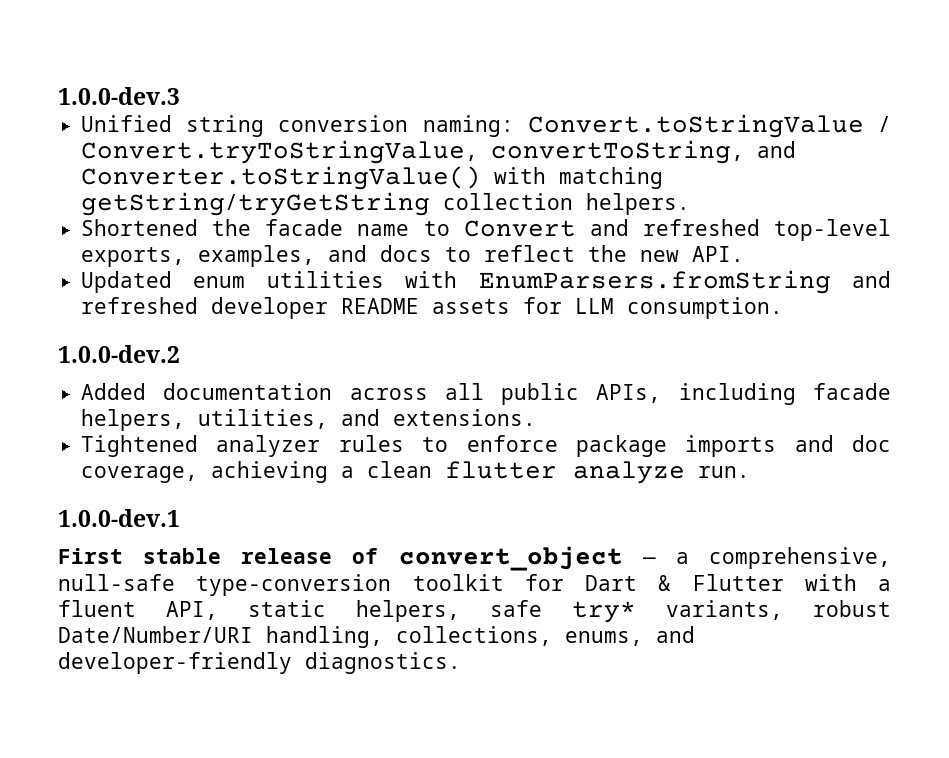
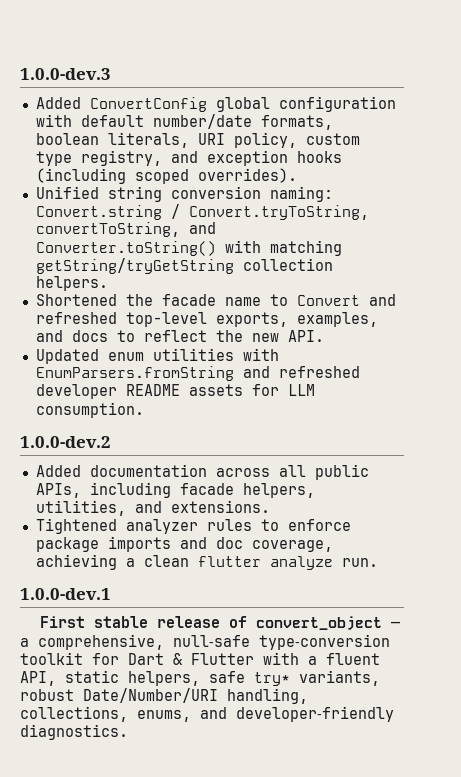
(180, 96) none -> [35,96,396,112] [35,114,333,130] [35,132,360,148] [35,150,342,166] [35,168,297,184] // Added ConvertConfig global configuration with default number/date formats, boolean literals, URI policy, custom type registry, and exception hooks (including scoped overrides).
[527,114,891,138] [81,140,479,164] Convert.toStringValue / Convert.tryToStringValue, -> [35,204,369,220] Convert.string / Convert.tryToString,
[81,166,482,190] Converter.toStringValue() -> [35,241,216,256] Converter.toString()

